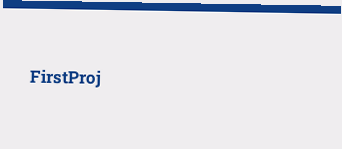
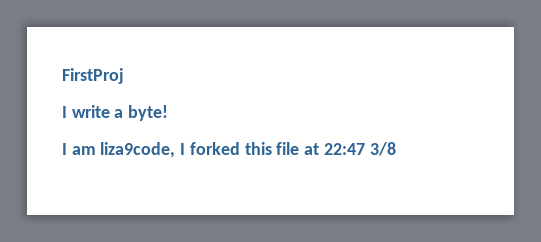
(102, 78) none -> [62,105,169,121] [62,142,396,158] // I write a byte! // I am liza9code, I forked this file at 22:47 3/8

